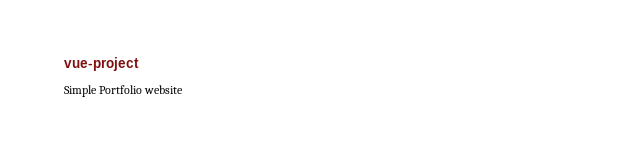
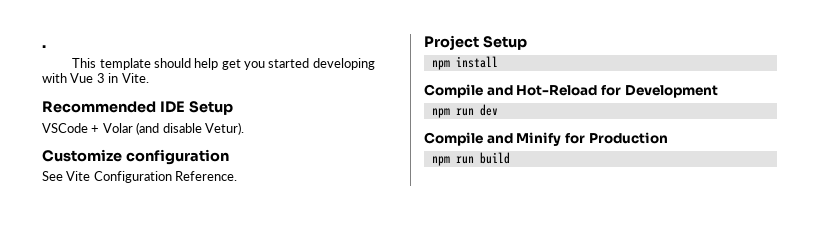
[64,57,139,71] [64,85,184,97] vue-project // Simple Portfolio website -> [42,45,46,48] [72,58,375,70] [42,73,149,83] [42,101,233,115] [42,122,244,135] [42,149,229,165] [42,171,238,183] [424,35,527,50] [431,56,498,70] [424,84,718,98] [431,104,498,118] [424,132,668,146] [431,152,510,166] . // This template should help get you started developing with Vue 3 in Vite. // Recommended IDE Setup // VSCode + Volar (and disable Vetur). // Customize configuration // See Vite Configuration Reference. // Project Setup // npm install // Compile and Hot-Reload for Development // npm run dev // Compile and Minify for Production // npm run build

